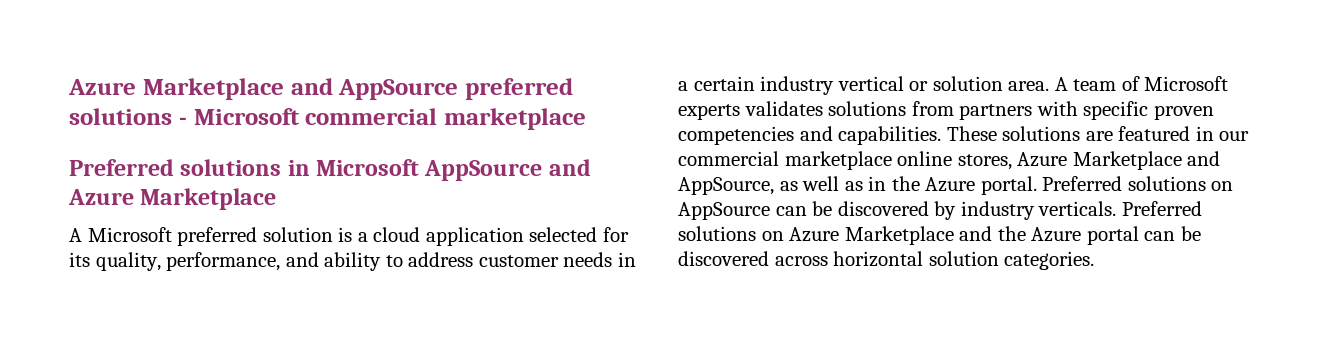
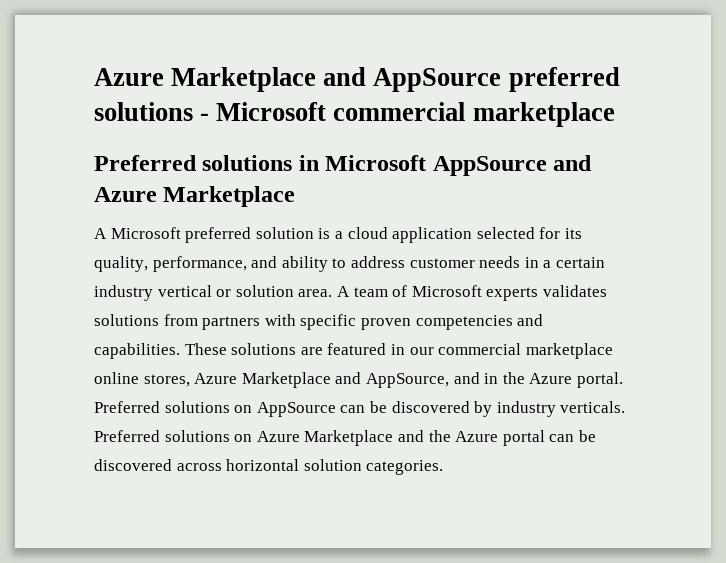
[779,176,863,191] as well as -> [453,372,480,384] and

